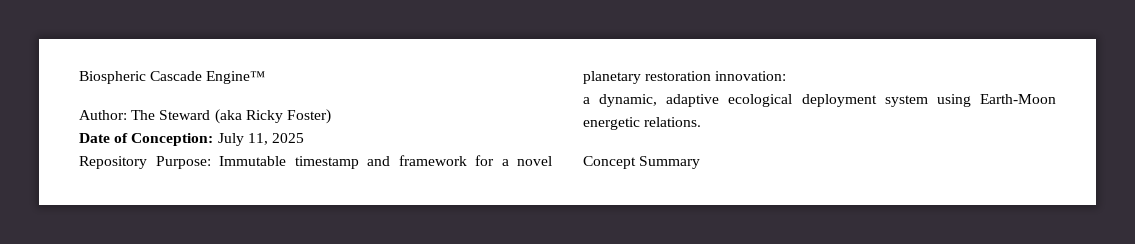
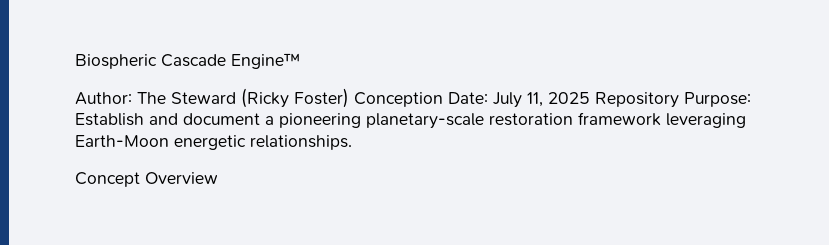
[214,109,283,124] (aka Ricky -> [241,88,289,108] (Ricky
[79,133,214,146] // Date of Conception: -> [354,92,488,107] Conception Date:
(304, 138) // -> (590, 98) none
[219,155,552,169] [583,71,787,84] [583,94,971,107] Immutable timestamp and framework for a novel planetary restoration innovation: // a dynamic, adaptive ecological deployment system using -> [75,112,746,129] Establish and document a pioneering planetary-scale restoration framework leveraging
[644,117,702,127] relations. -> [250,135,352,150] relationships.
[639,156,701,169] Summary -> [145,172,218,184] Overview

